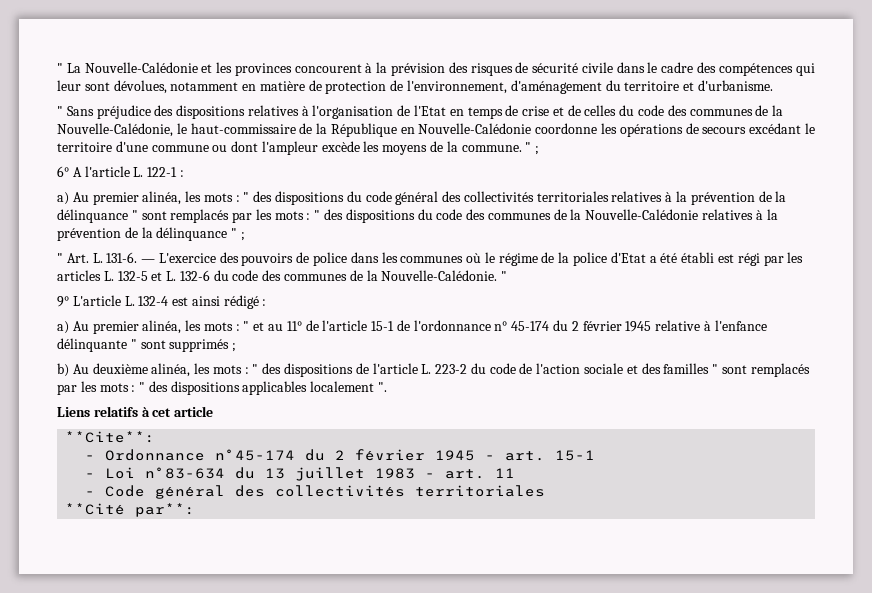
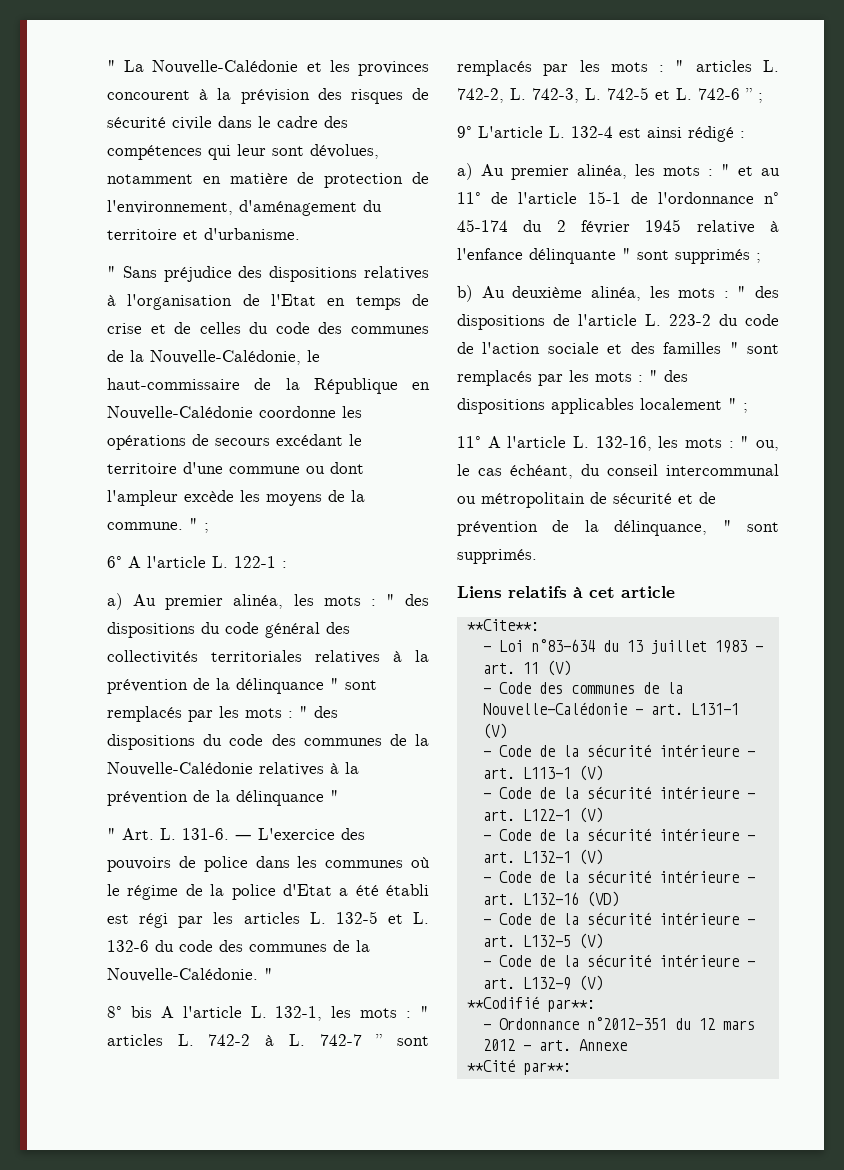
[240,232,245,241] ; -> (339, 796) none
(508, 276) none -> [107,1006,429,1021] [107,1034,429,1046] [457,60,779,76] [457,87,763,103] // 8° bis A l'article L. 132-1, les mots : " articles L. 742-2 à L. 742-7 ” sont remplacés par les mots : " articles L. 742-2, L. 742-3, L. 742-5 et L. 742-6 ” ;
[378,382,388,392] ". -> [728,398,748,413] [457,436,779,451] [457,464,779,479] [457,492,716,508] [457,520,779,536] [457,549,537,564] " ; // 11° A l'article L. 132-16, les mots : " ou, le cas échéant, du conseil intercommunal ou métropolitain de sécurité et de prévention de la délinquance, " sont supprimés.
[85,449,596,461] // - Ordonnance n°45-174 du 2 février 1945 - art. 15-1 -> (539, 625) none
[85,485,546,499] // - Code général des collectivités territoriales -> [546,660,571,676] [482,682,683,694] [482,702,739,715] [482,723,507,739] [482,744,755,757] [482,765,603,781] [482,786,755,799] [482,807,603,823] [482,828,755,841] [482,849,603,865] [482,870,755,883] [482,891,619,907] [482,912,755,925] [482,933,603,949] [482,954,755,967] [482,975,603,991] [466,996,595,1012] [482,1017,755,1030] [482,1039,627,1051] (V) // - Code des communes de la Nouvelle-Calédonie - art. L131-1 (V) // - Code de la sécurité intérieure - art. L113-1 (V) // - Code de la sécurité intérieure - art. L122-1 (V) // - Code de la sécurité intérieure - art. L132-1 (V) // - Code de la sécurité intérieure - art. L132-16 (VD) // - Code de la sécurité intérieure - art. L132-5 (V) // - Code de la sécurité intérieure - art. L132-9 (V) // **Codifié par**: // - Ordonnance n°2012-351 du 12 mars 2012 - art. Annexe

